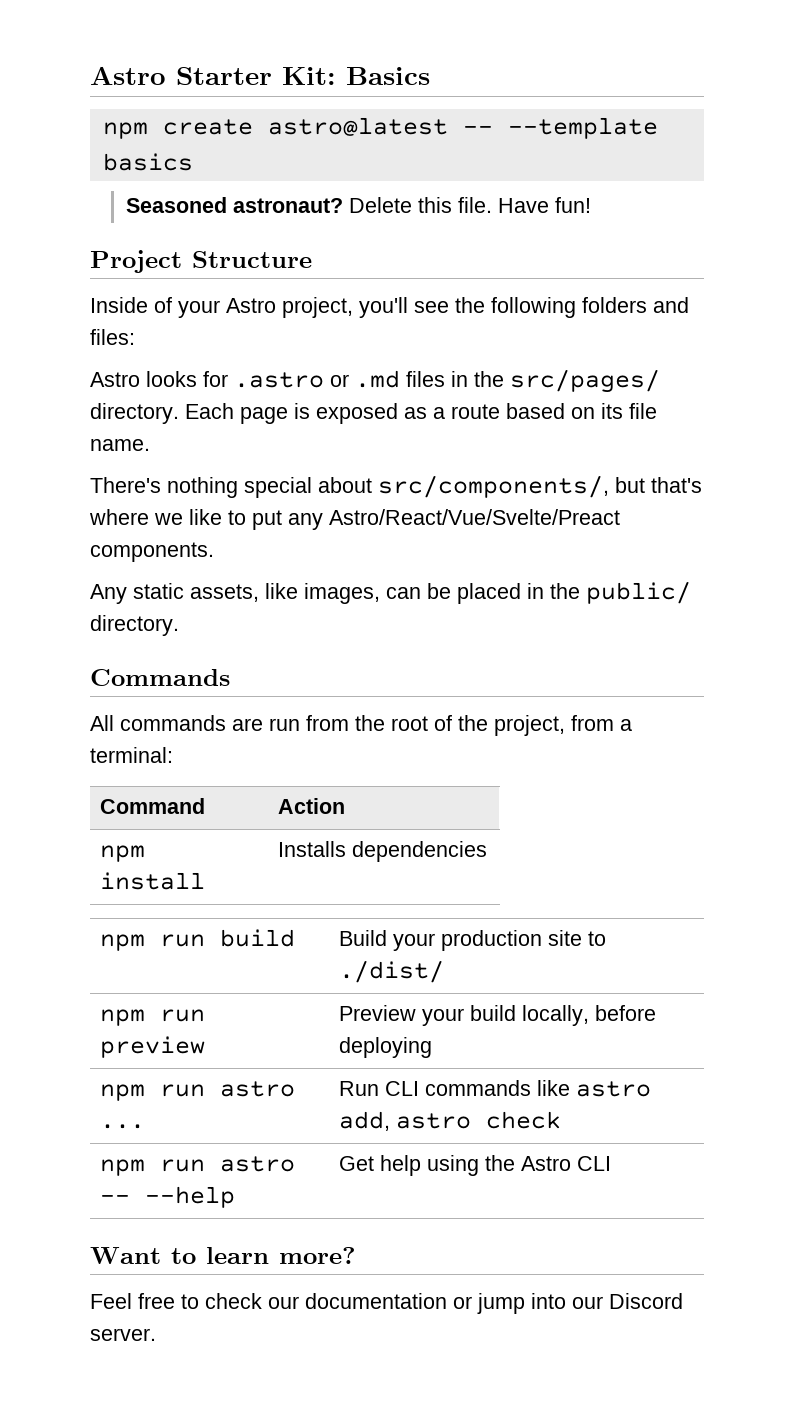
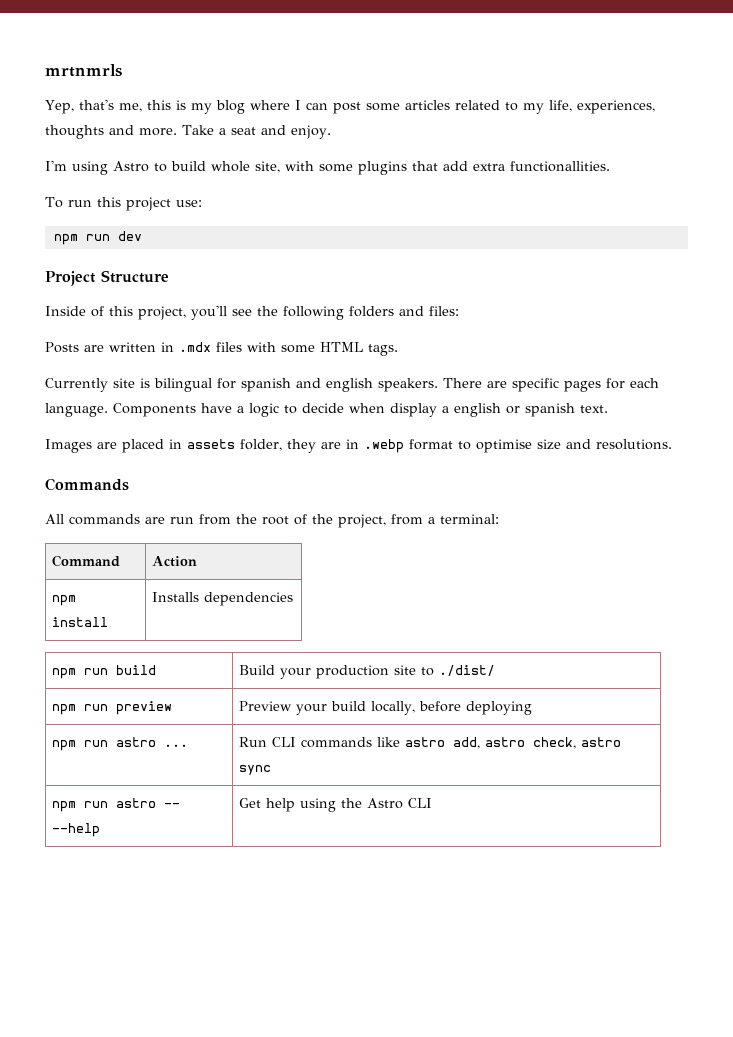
[90,66,430,85] [102,117,658,139] [102,153,193,171] [126,197,592,213] Astro Starter Kit: Basics // npm create astro@latest -- --template basics // Seasoned astronaut? Delete this file. Have fun! -> [45,64,122,77] [45,99,655,114] [45,125,331,139] [45,160,610,175] [45,197,202,211] [53,231,142,245] mrtnmrls // Yep, that's me, this is my blog where I can post some articles related to my life, experiences, thoughts and more. Take a seat and enjoy. // I'm using Astro to build whole site, with some plugins that add extra functionallities. // To run this project use: // npm run dev
[178,298,276,318] your Astro -> [109,306,133,316] this
[90,369,660,393] [90,403,657,424] [90,439,150,451] [90,475,702,498] [89,509,620,530] [90,542,214,562] [90,581,691,604] [90,615,179,636] Astro looks for .astro or .md files in the src/pages/ directory. Each page is exposed as a route based on its file name. // There's nothing special about src/components/, but that's where we like to put any Astro/React/Vue/Svelte/Preact components. // Any static assets, like images, can be placed in the public/ directory. -> [45,342,398,356] [45,378,659,392] [45,403,608,417] [45,439,672,453] Posts are written in .mdx files with some HTML tags. // Currently site is bilingual for spanish and english speakers. There are specific pages for each language. Components have a logic to decide when display a english or spanish text. // Images are placed in assets folder, they are in .webp format to optimise size and resolutions.
[485,1111,561,1129] check -> [532,737,621,749] [238,765,271,775] check, astro sync
[90,1247,356,1264] [90,1293,683,1314] [90,1328,156,1341] // Want to learn more? // Feel free to check our documentation or jump into our Discord server. -> (432, 803) none

